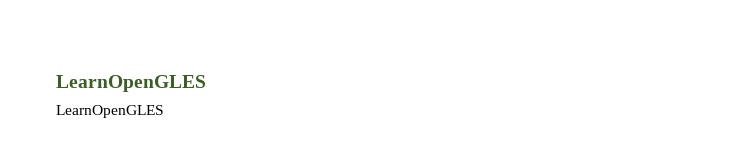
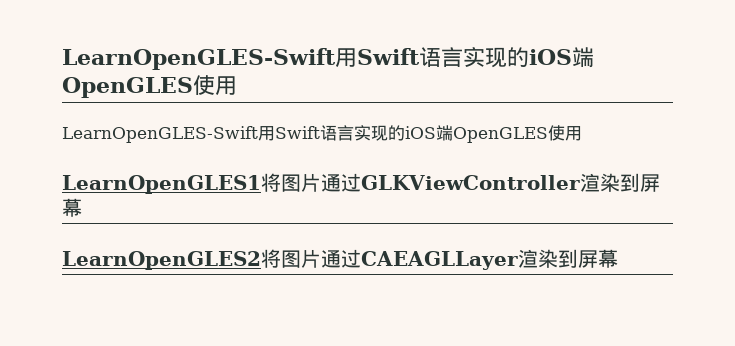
[56,75,206,92] [56,105,164,118] LearnOpenGLES // LearnOpenGLES -> [62,47,595,70] [62,75,237,98] [62,125,582,143] [62,173,660,194] [62,198,82,217] [62,249,618,270] LearnOpenGLES-Swift用Swift语言实现的iOS端OpenGLES使用 // LearnOpenGLES-Swift用Swift语言实现的iOS端OpenGLES使用 // LearnOpenGLES1将图片通过GLKViewController渲染到屏幕 // LearnOpenGLES2将图片通过CAEAGLLayer渲染到屏幕

